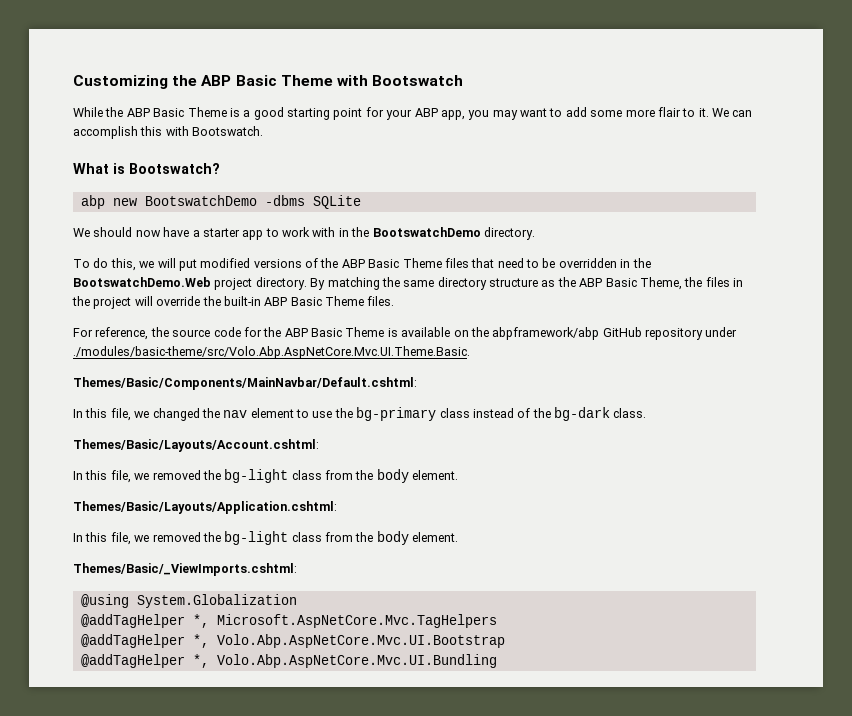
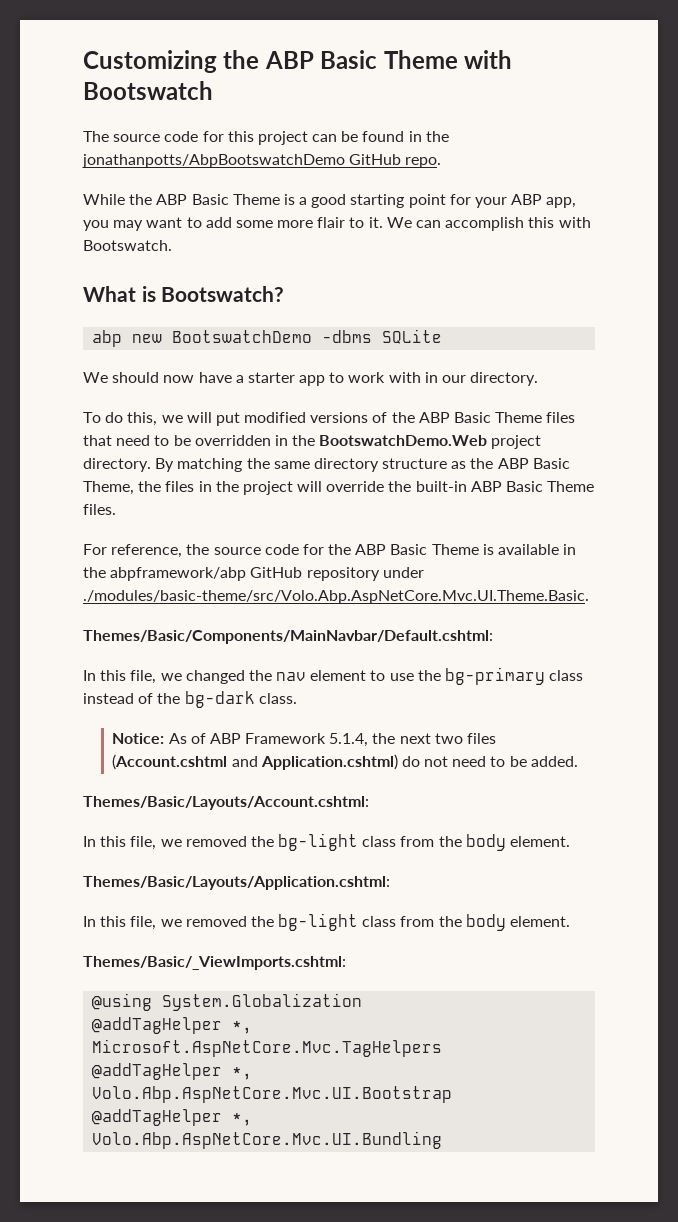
(464, 80) none -> [83,131,449,145] [82,154,442,168] // The source code for this project can be found in the jonathanpotts/AbpBootswatchDemo GitHub repo.
[351,227,481,237] the BootswatchDemo -> [442,375,467,383] our
[453,330,469,337] on -> [563,544,577,555] in
(647, 413) none -> [112,733,496,747] [112,754,578,770] // Notice: As of ABP Framework 5.1.4, the next two files (Account.cshtml and Application.cshtml) do not need to be added.

